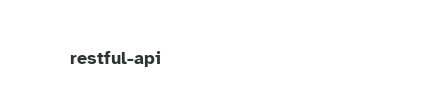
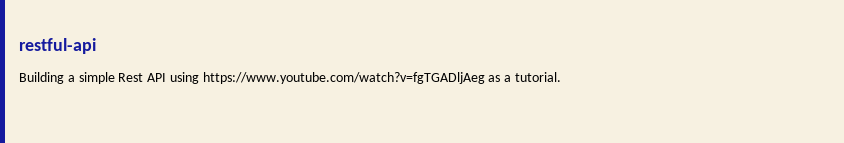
(161, 59) none -> [19,72,562,84] // Building a simple Rest API using https://www.youtube.com/watch?v=fgTGADljAeg as a tutorial.

